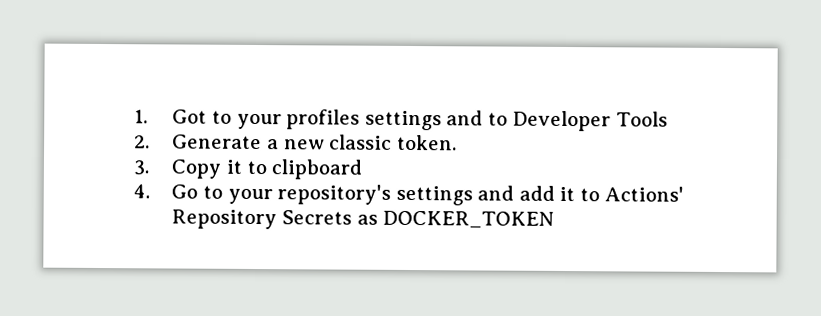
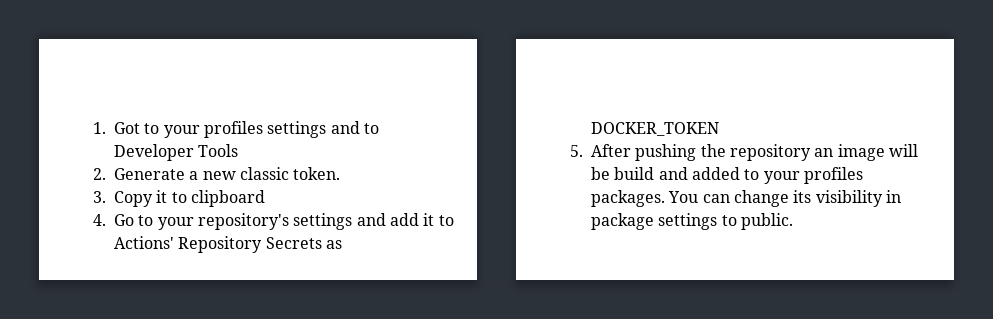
(555, 219) none -> [570,144,918,161] [591,167,863,184] [591,190,901,207] [591,213,793,230] // 5. After pushing the repository an image will be build and added to your profiles packages. You can change its visibility in package settings to public.

